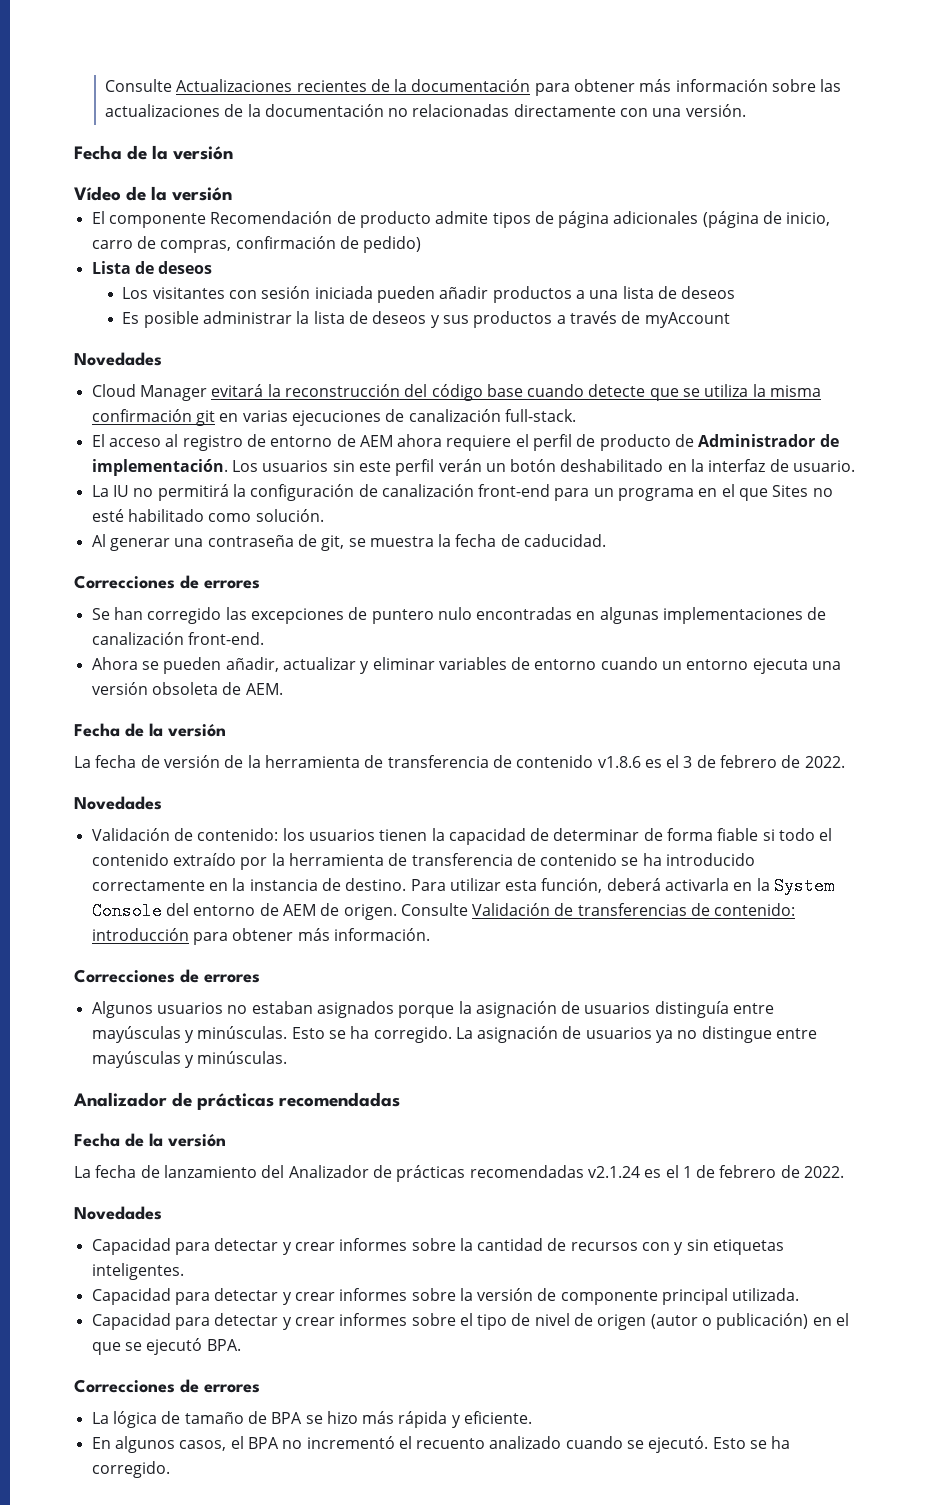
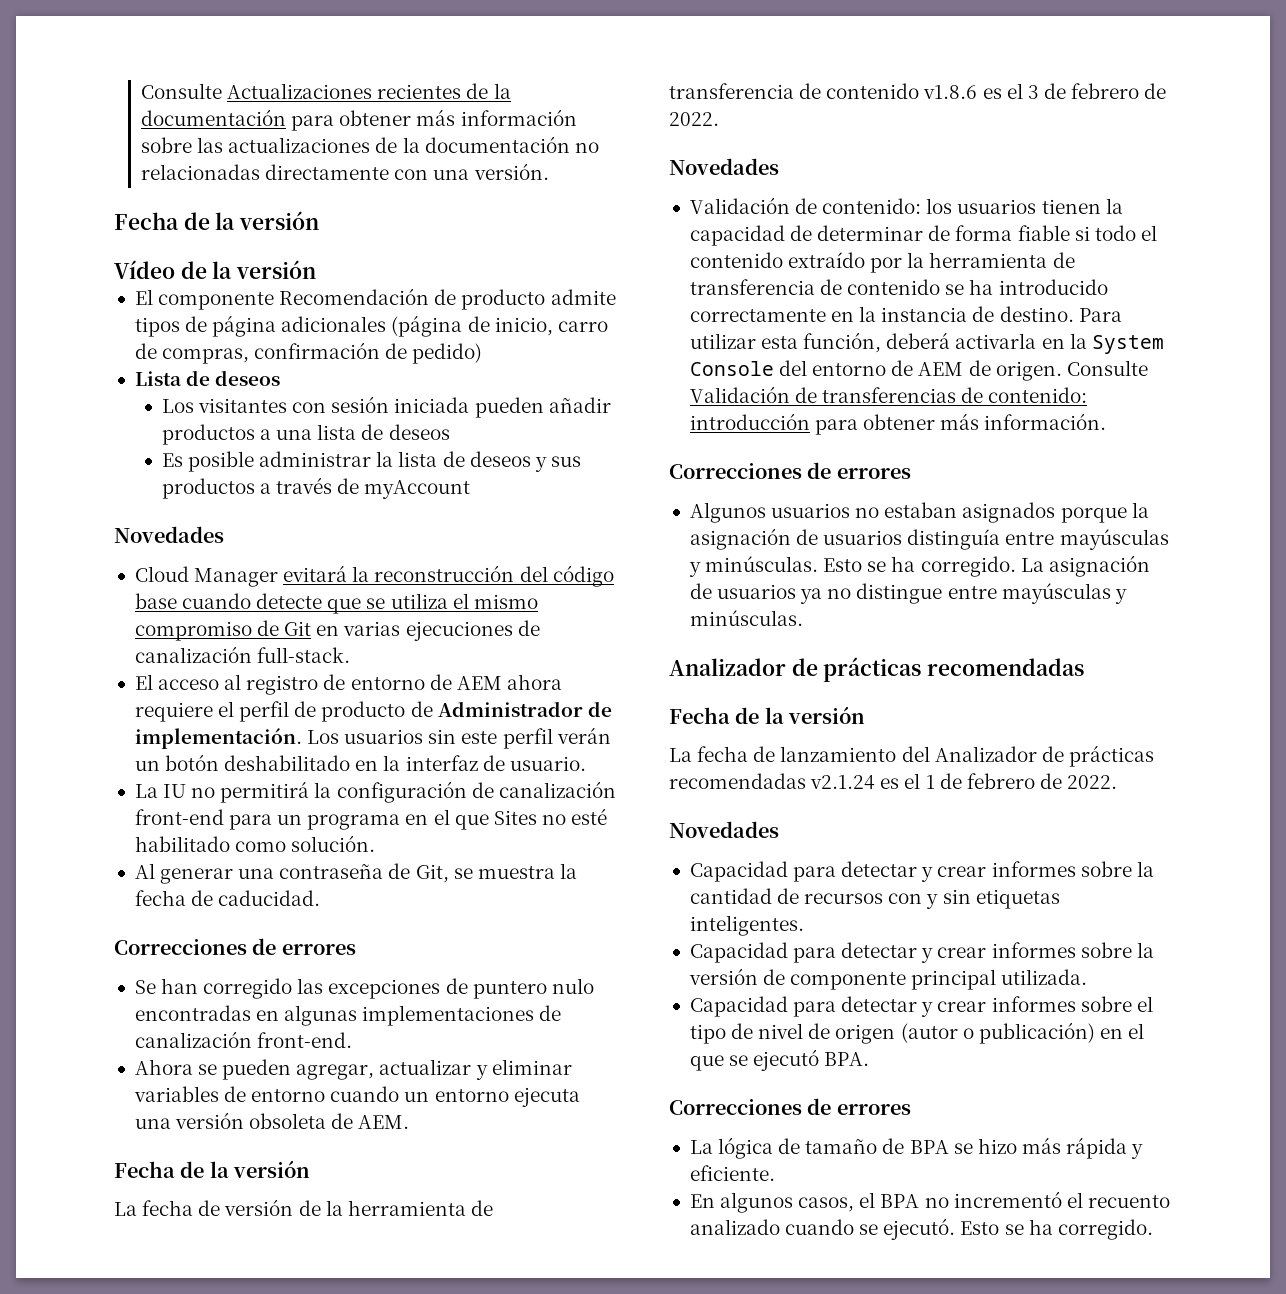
[752,384,822,397] [91,409,215,426] la misma confirmación git -> [452,593,538,609] [134,620,312,641] el mismo compromiso de Git
[321,535,345,551] git, -> [415,864,449,883] Git,
[225,657,279,672] añadir, -> [296,1064,375,1080] agregar,

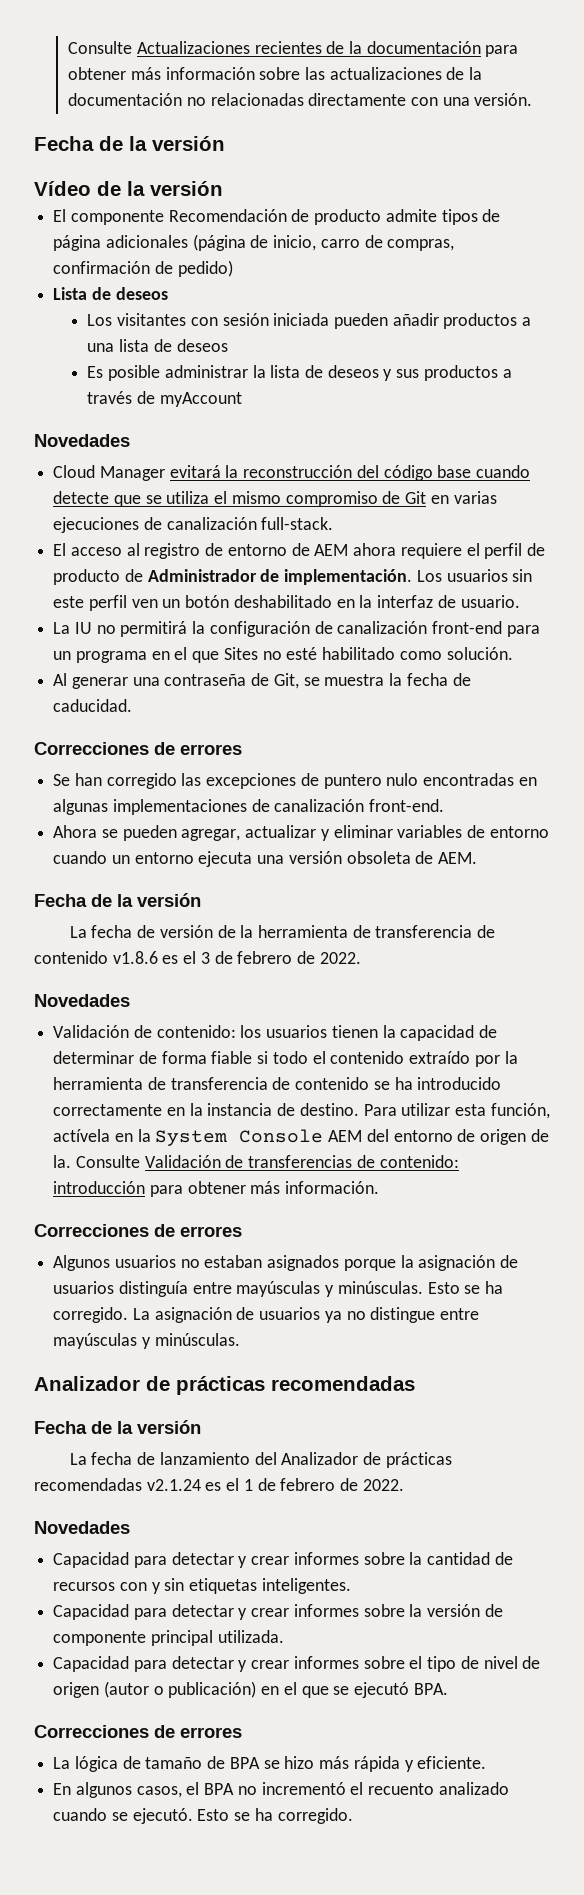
[556,727,611,744] verán -> [131,599,158,608] ven
[886,332,1037,349] deberá activarla -> [53,1129,111,1142] actívela
(774, 368) none -> [328,1130,363,1142] AEM
[918,360,1062,381] AEM de origen. -> [480,1129,549,1145] [53,1155,72,1168] origen de la.

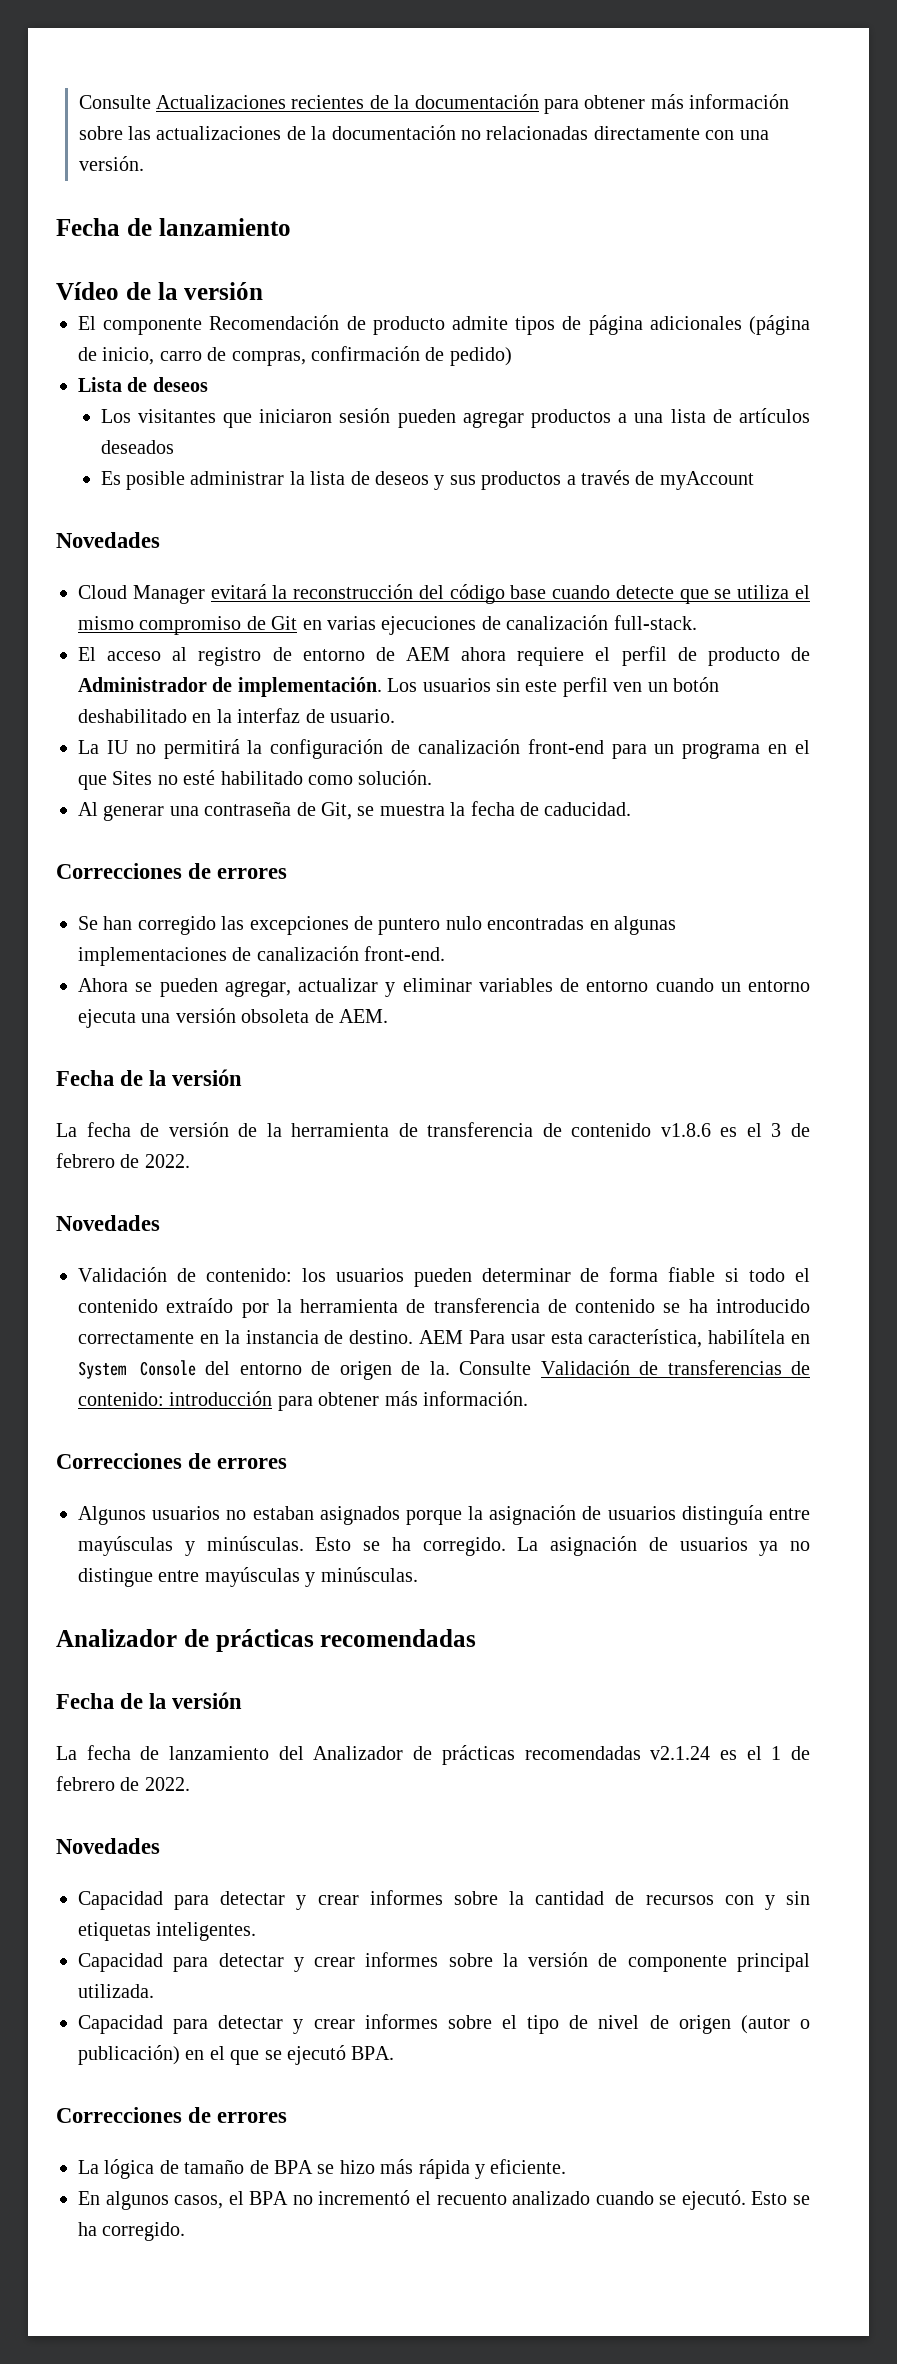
[129,136,225,151] la versión -> [158,218,291,236] lanzamiento
[190,313,439,329] con sesión iniciada pueden añadir -> [223,408,524,428] que iniciaron sesión pueden agregar
[176,339,228,352] deseos -> [738,408,810,423] [100,440,174,454] artículos deseados
[331,1025,498,1041] tienen la capacidad de -> [413,1268,472,1287] pueden
[363,1103,550,1119] [53,1129,151,1142] Para utilizar esta función, actívela en la -> [418,1329,810,1348] AEM Para usar esta característica, habilítela en
[328,1130,363,1142] AEM -> (197, 1368) none

